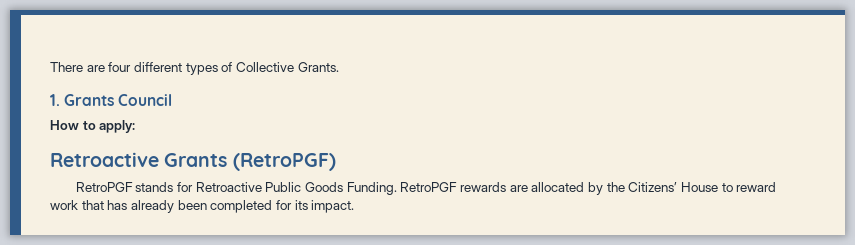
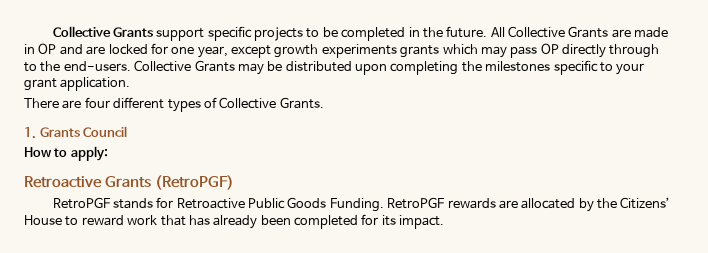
(50, 67) none -> [52,26,669,41] [24,43,660,58] [24,60,645,75] [24,77,131,91] Collective Grants support specific projects to be completed in the future. All Collective Grants are made in OP and are locked for one year, except growth experiments grants which may pass OP directly through to the end-users. Collective Grants may be distributed upon completing the milestones specific to your grant application. //

